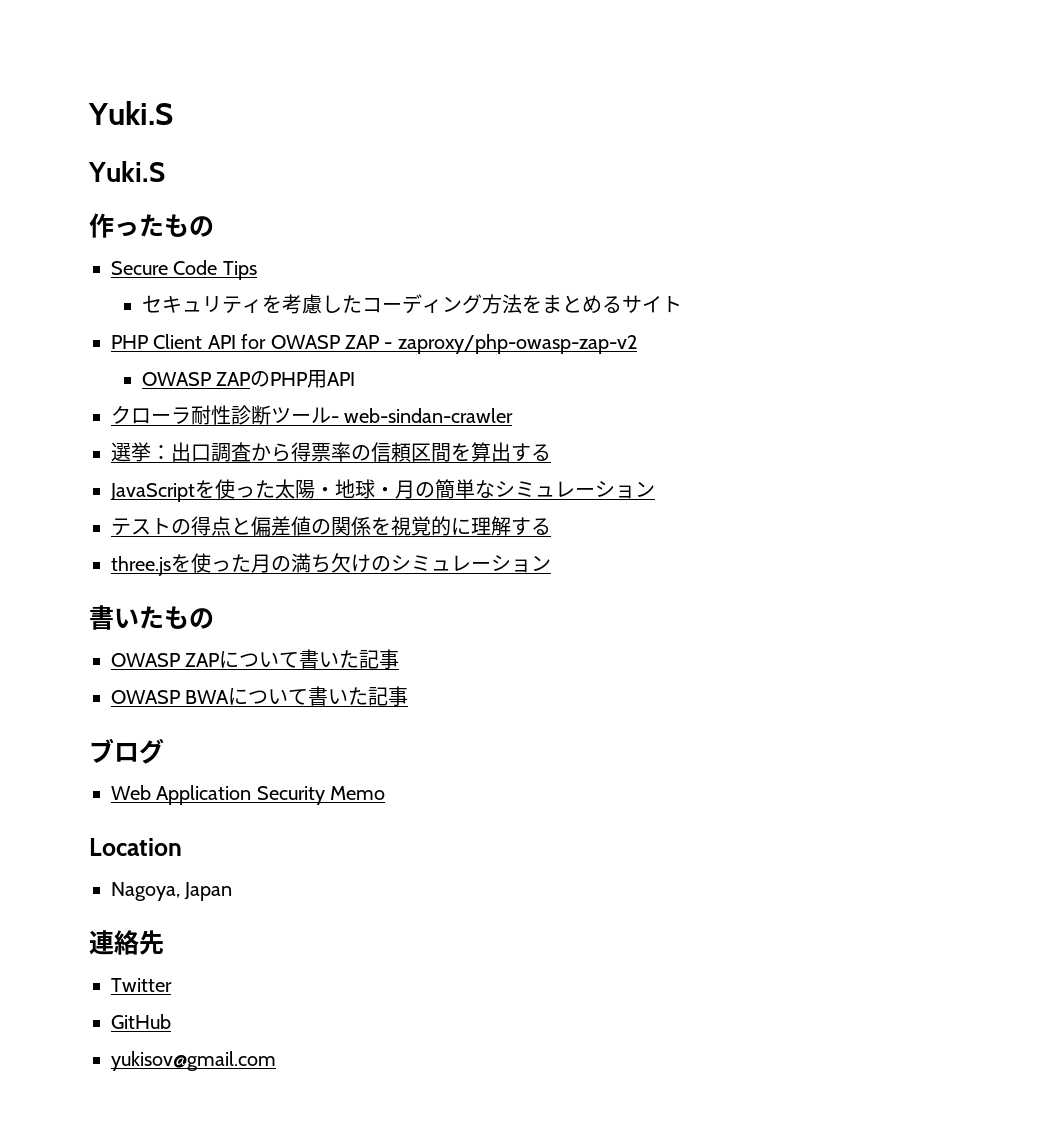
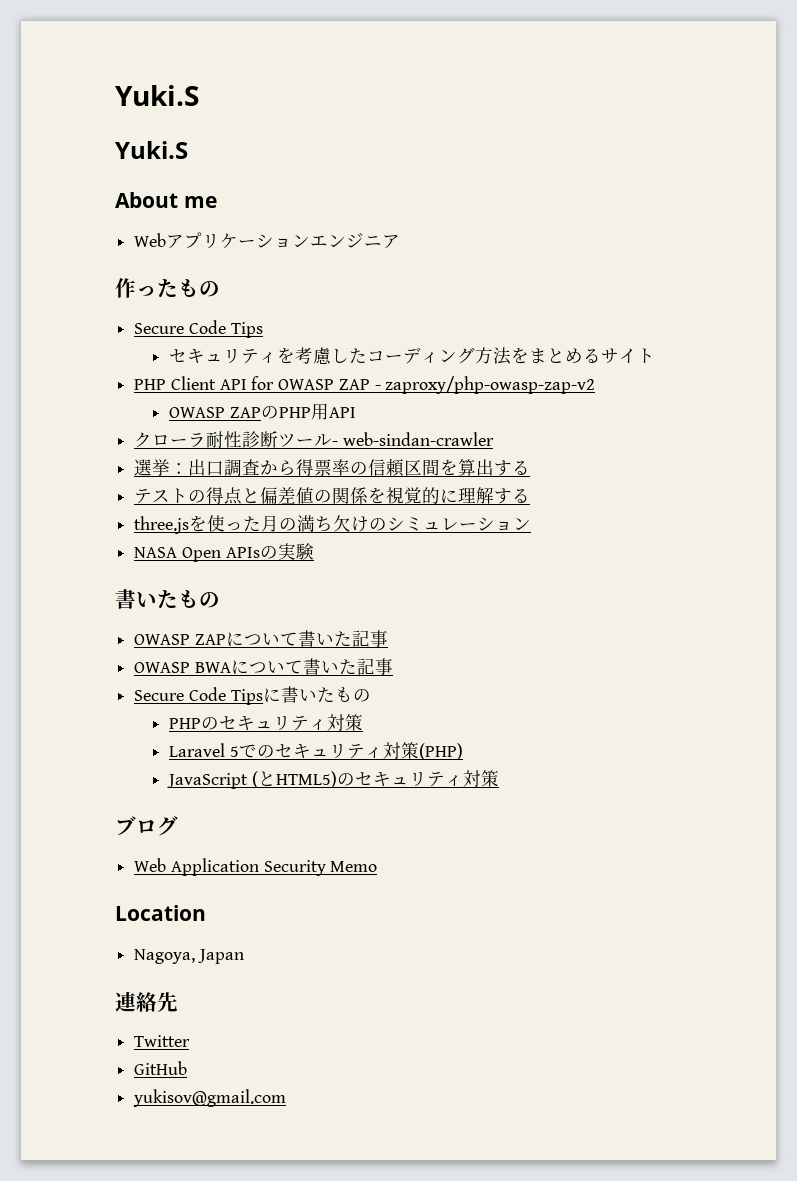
(165, 171) none -> [115,192,217,208] [134,232,401,249] // About me // Webアプリケーションエンジニア
[110,479,655,502] // JavaScriptを使った太陽・地球・月の簡単なシミュレーション -> (531, 467) none
(551, 563) none -> [134,543,314,562] // NASA Open APIsの実験
(409, 696) none -> [134,686,371,705] [168,714,363,731] [168,742,463,760] [166,770,499,789] // Secure Code Tipsに書いたもの // PHPのセキュリティ対策 // Laravel 5でのセキュリティ対策(PHP) // JavaScript (とHTML5)のセキュリティ対策

